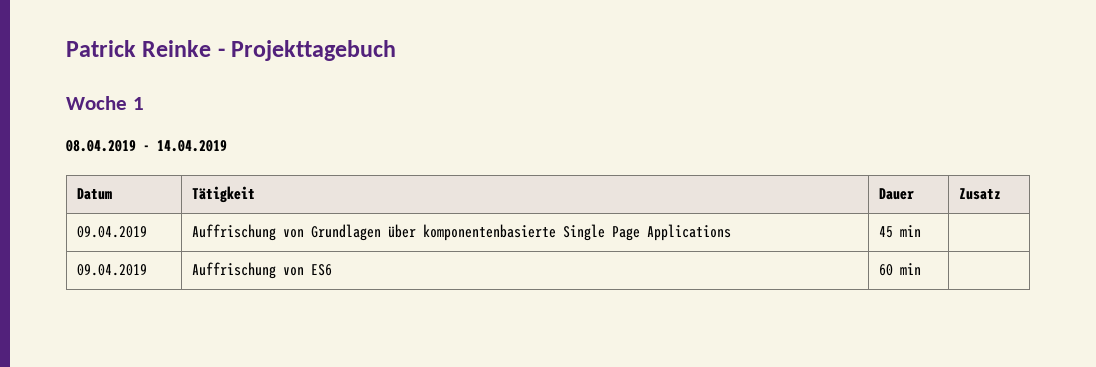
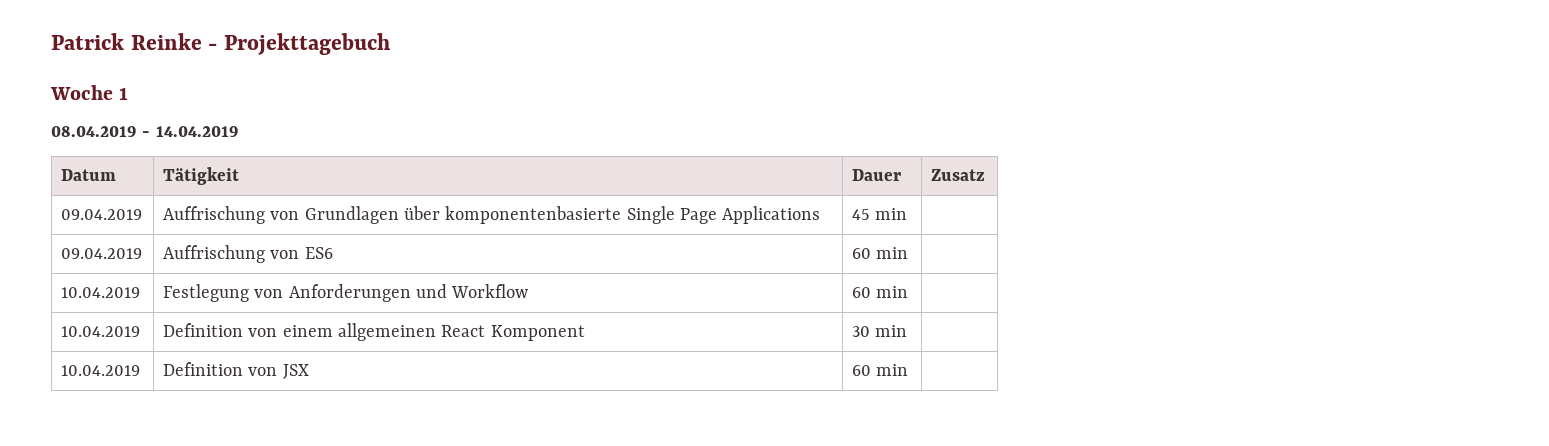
(921, 269) none -> [61,287,141,298] [163,284,529,302] [852,286,909,298] [61,326,141,337] [163,323,585,341] [852,325,908,337] [61,365,141,376] [163,362,309,379] [852,364,909,376] // 10.04.2019 | Festlegung von Anforderungen und Workflow | 60 min | // 10.04.2019 | Definition von einem allgemeinen React Komponent | 30 min | // 10.04.2019 | Definition von JSX | 60 min |

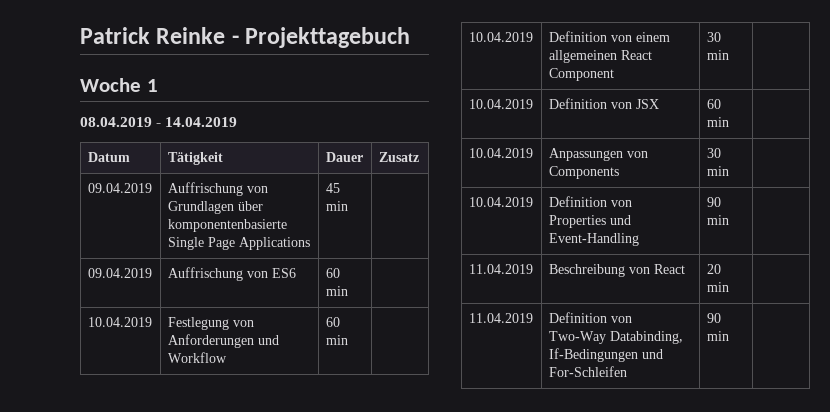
[490,325,585,341] Komponent -> [548,68,614,81] Component
(909, 370) none -> [468,148,533,158] [548,148,648,161] [548,166,619,179] [706,148,721,158] [706,166,729,176] [468,197,533,207] [548,196,632,207] [548,215,631,228] [548,233,639,246] [706,197,721,207] [706,215,729,225] [468,264,533,274] [548,264,685,277] [706,264,721,274] [706,282,729,292] [468,313,533,323] [548,312,632,323] [548,331,683,344] [548,348,663,362] [548,366,627,377] [706,313,721,323] [706,331,729,341] // 10.04.2019 | Anpassungen von Components | 30 min | // 10.04.2019 | Definition von Properties und Event-Handling | 90 min | // 11.04.2019 | Beschreibung von React | 20 min | // 11.04.2019 | Definition von Two-Way Databinding, If-Bedingungen und For-Schleifen | 90 min |

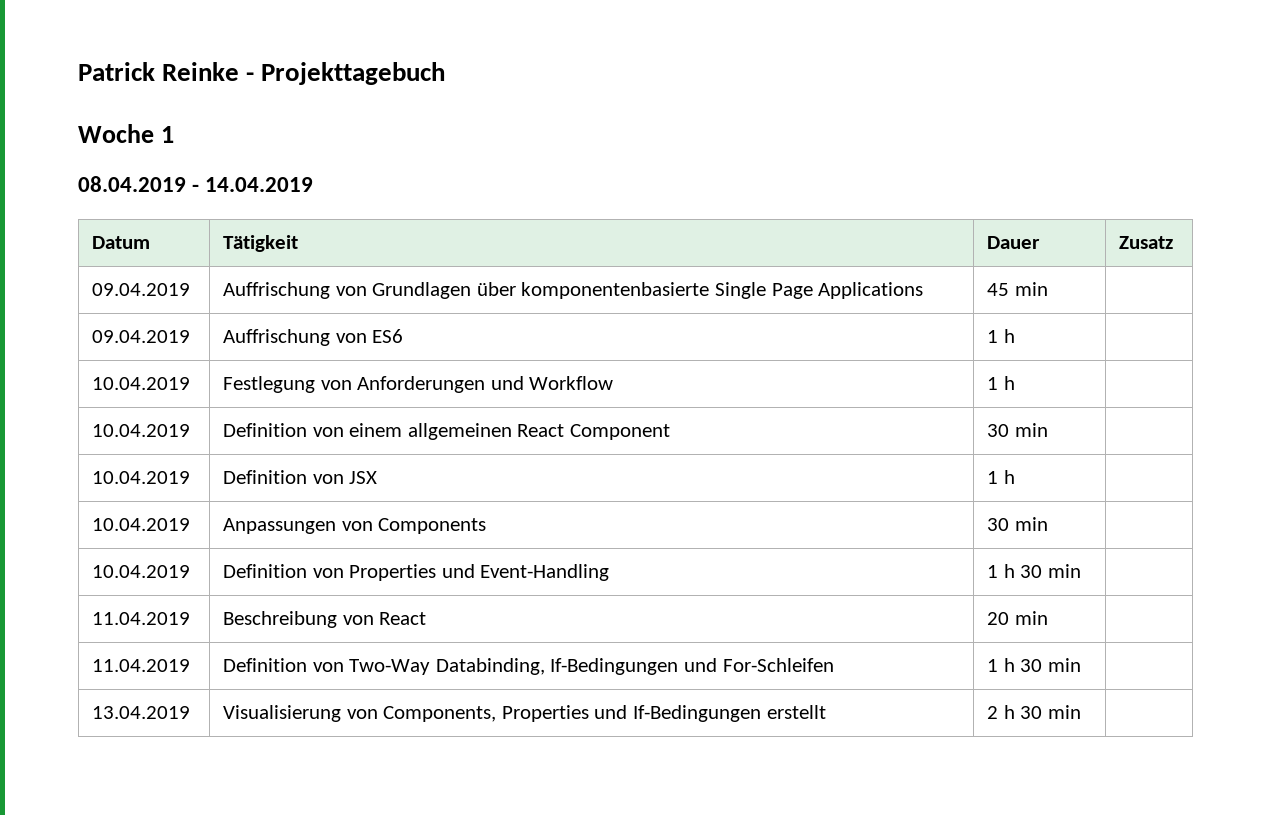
[325,268,340,278] [325,286,348,296] 60 min -> [987,329,1015,343] 1 h
[325,317,340,327] [325,335,348,345] 60 min -> [987,376,1015,390] 1 h
[706,99,721,109] [706,117,729,127] 60 min -> [987,470,1015,484] 1 h
[706,197,721,207] 90 -> [987,564,1043,578] 1 h 30
[706,313,721,323] 90 -> [987,658,1081,672] [92,706,191,719] [223,705,826,722] [987,705,1043,719] 1 h 30 min | // 13.04.2019 | Visualisierung von Components, Properties und If-Bedingungen erstellt | 2 h 30

